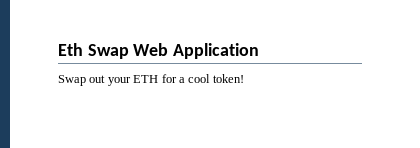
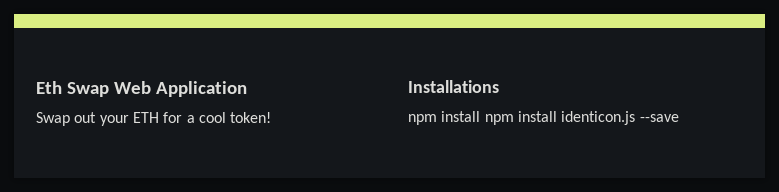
(244, 78) none -> [408,80,499,93] [408,111,679,125] // Installations // npm install npm install identicon.js --save

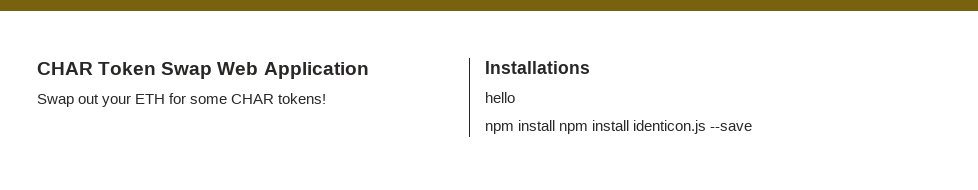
[36,81,62,94] Eth -> [37,62,157,75] CHAR Token
[186,112,272,123] a cool token! -> [190,93,327,104] some CHAR tokens!
(499, 86) none -> [485,92,515,103] // hello

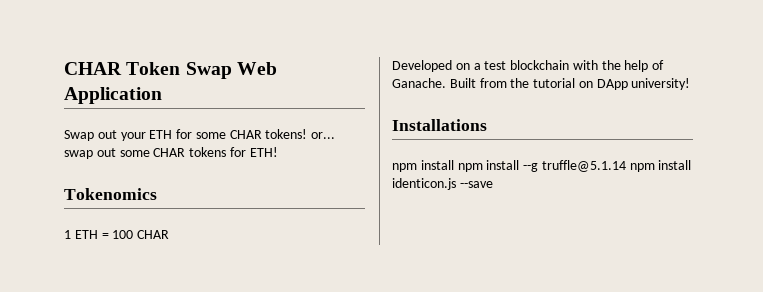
(327, 98) none -> [311,132,336,139] [64,147,278,159] [64,188,157,200] [64,230,170,239] [392,60,665,72] [392,78,691,90] or... swap out some CHAR tokens for ETH! // Tokenomics // 1 ETH = 100 CHAR // Developed on a test blockchain with the help of Ganache. Built from the tutorial on DApp university!
[485,92,515,103] // hello -> (487, 125) none
(630, 125) none -> [523,160,692,172] --g truffle@5.1.14 npm install

